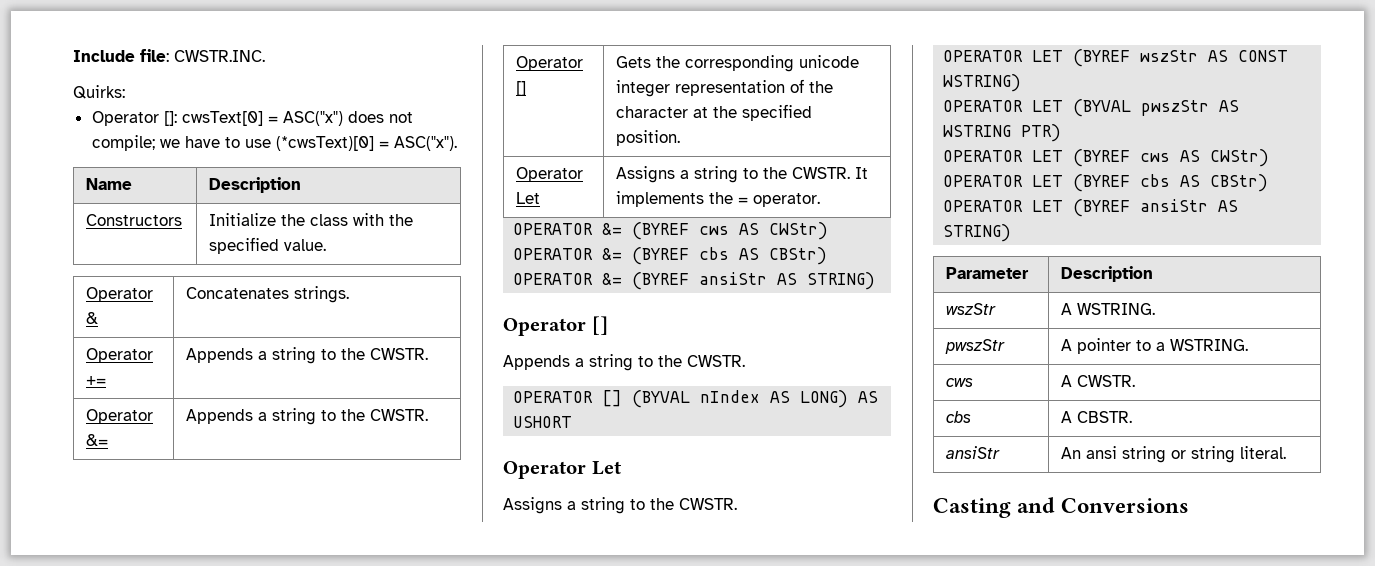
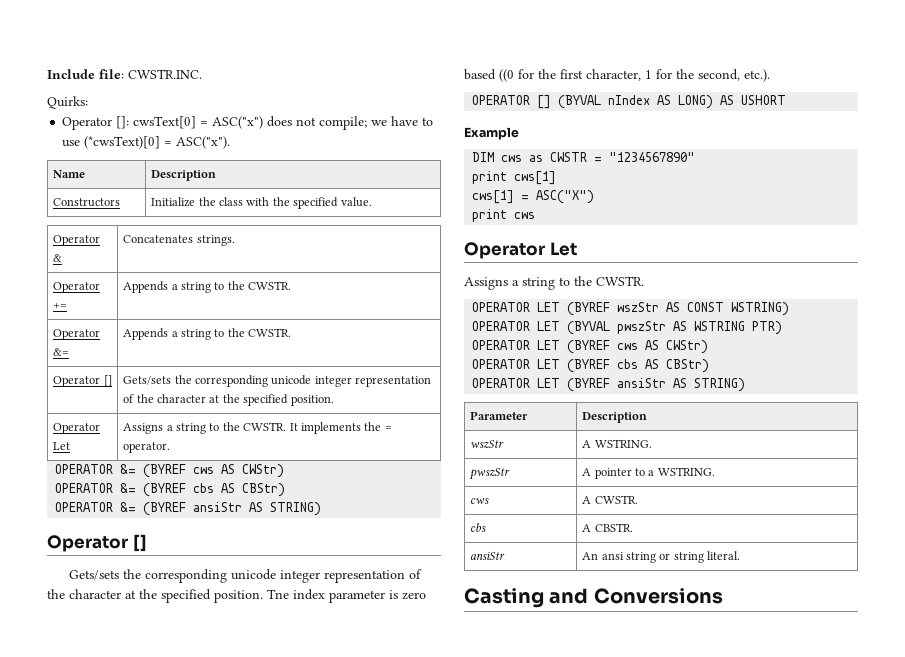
[616,56,652,68] Gets -> [123,376,172,385] Gets/sets
[503,354,745,371] Appends a string to the CWSTR. -> [69,569,423,583] [47,589,426,603] [464,69,770,82] Gets/sets the corresponding unicode integer representation of the character at the specified position. Tne index parameter is zero based ((0 for the first character, 1 for the second, etc.).
(573, 422) none -> [464,127,519,140] [472,152,696,162] [472,171,557,185] [472,190,595,204] [472,209,536,222] // Example // DIM cws as CWSTR = "1234567890" // print cws[1] // cws[1] = ASC("X") // print cws

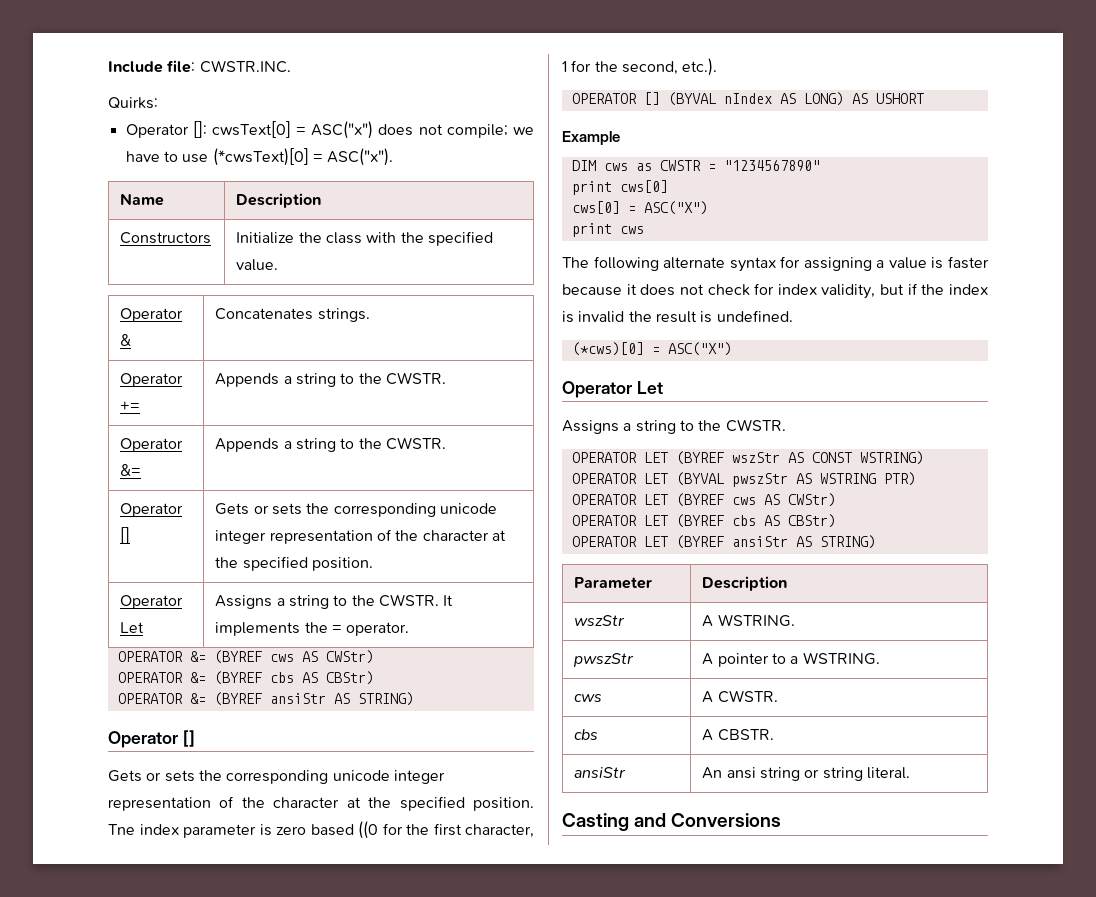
[123,376,172,385] Gets/sets -> [215,503,302,515] Gets or sets
[69,570,120,580] Gets/sets -> [108,770,195,782] Gets or sets
[514,171,557,185] [472,190,515,204] cws[1] // cws[1] -> [619,180,668,193] [571,201,620,214] cws[0] // cws[0]
(536, 215) none -> [562,256,989,272] [562,283,988,299] [562,310,793,323] [571,342,732,356] // The following alternate syntax for assigning a value is faster because it does not check for index validity, but if the index is invalid the result is undefined. // (*cws)[0] = ASC("X")

